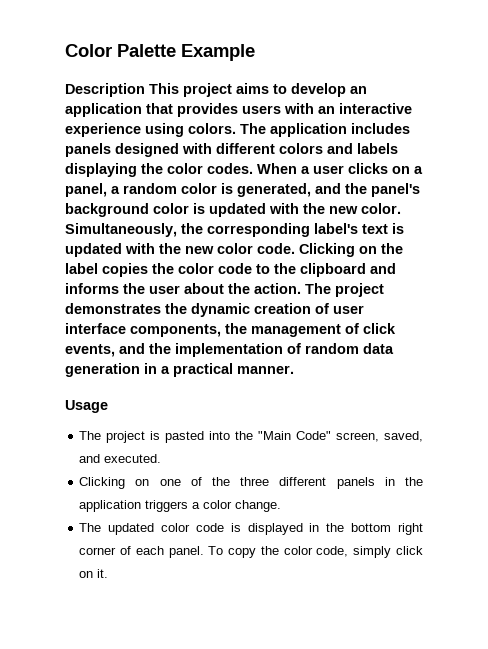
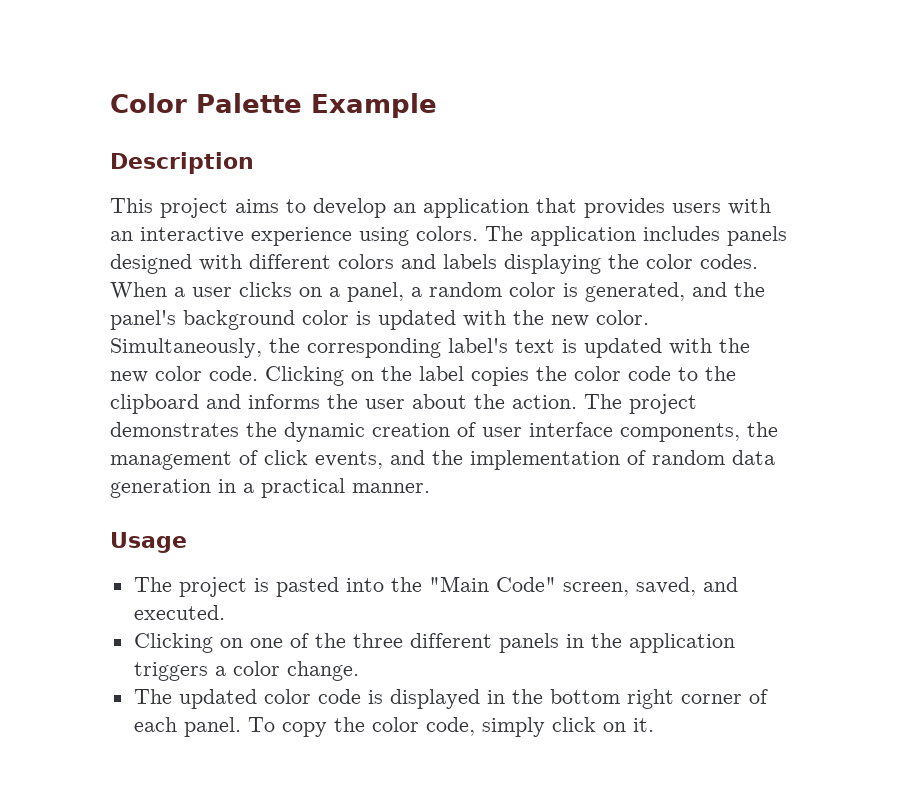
(145, 90) none -> (254, 163) //

